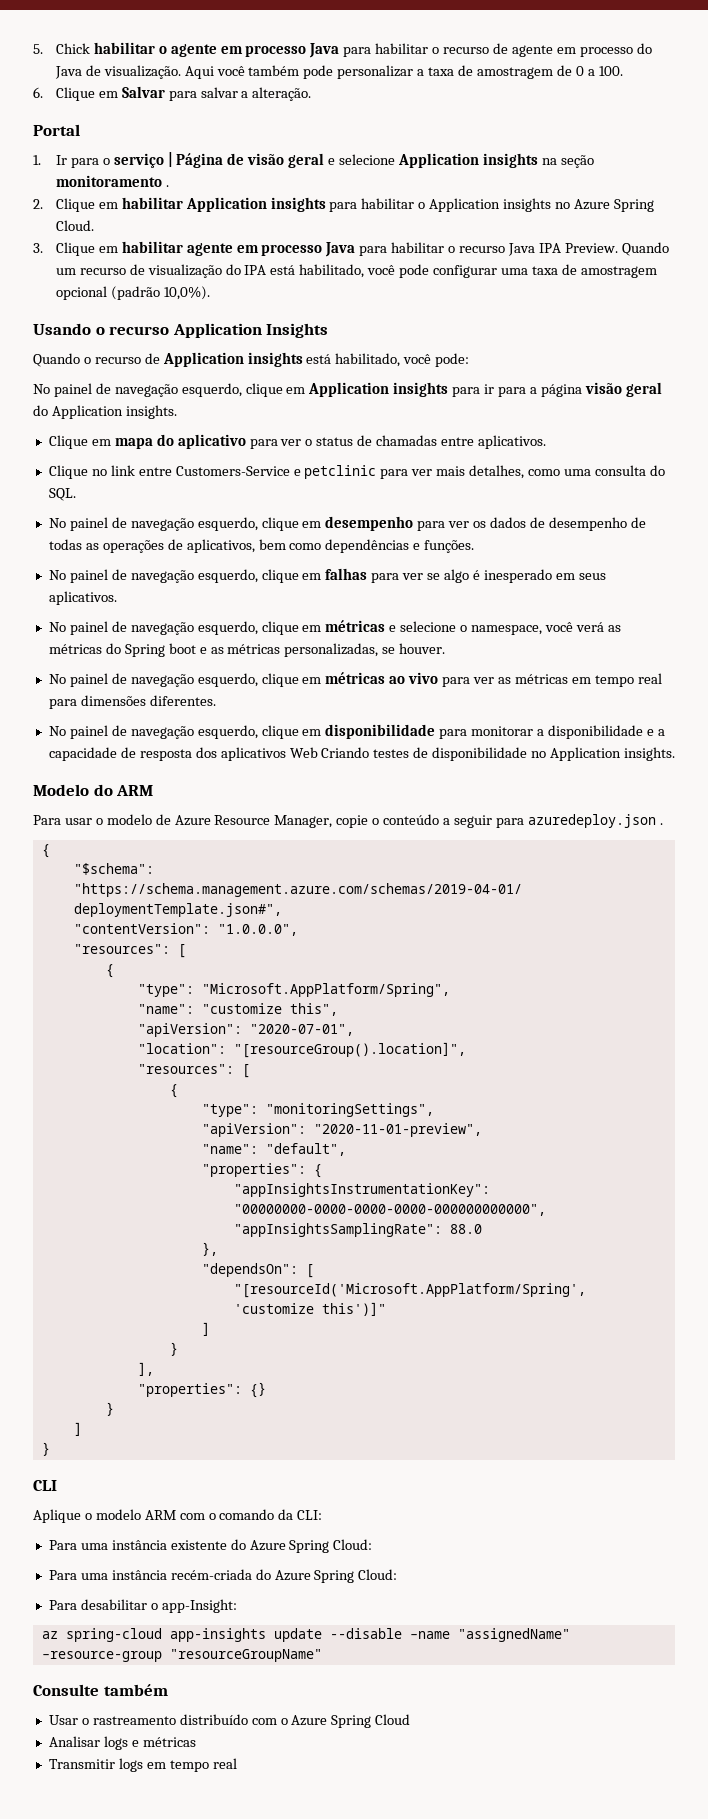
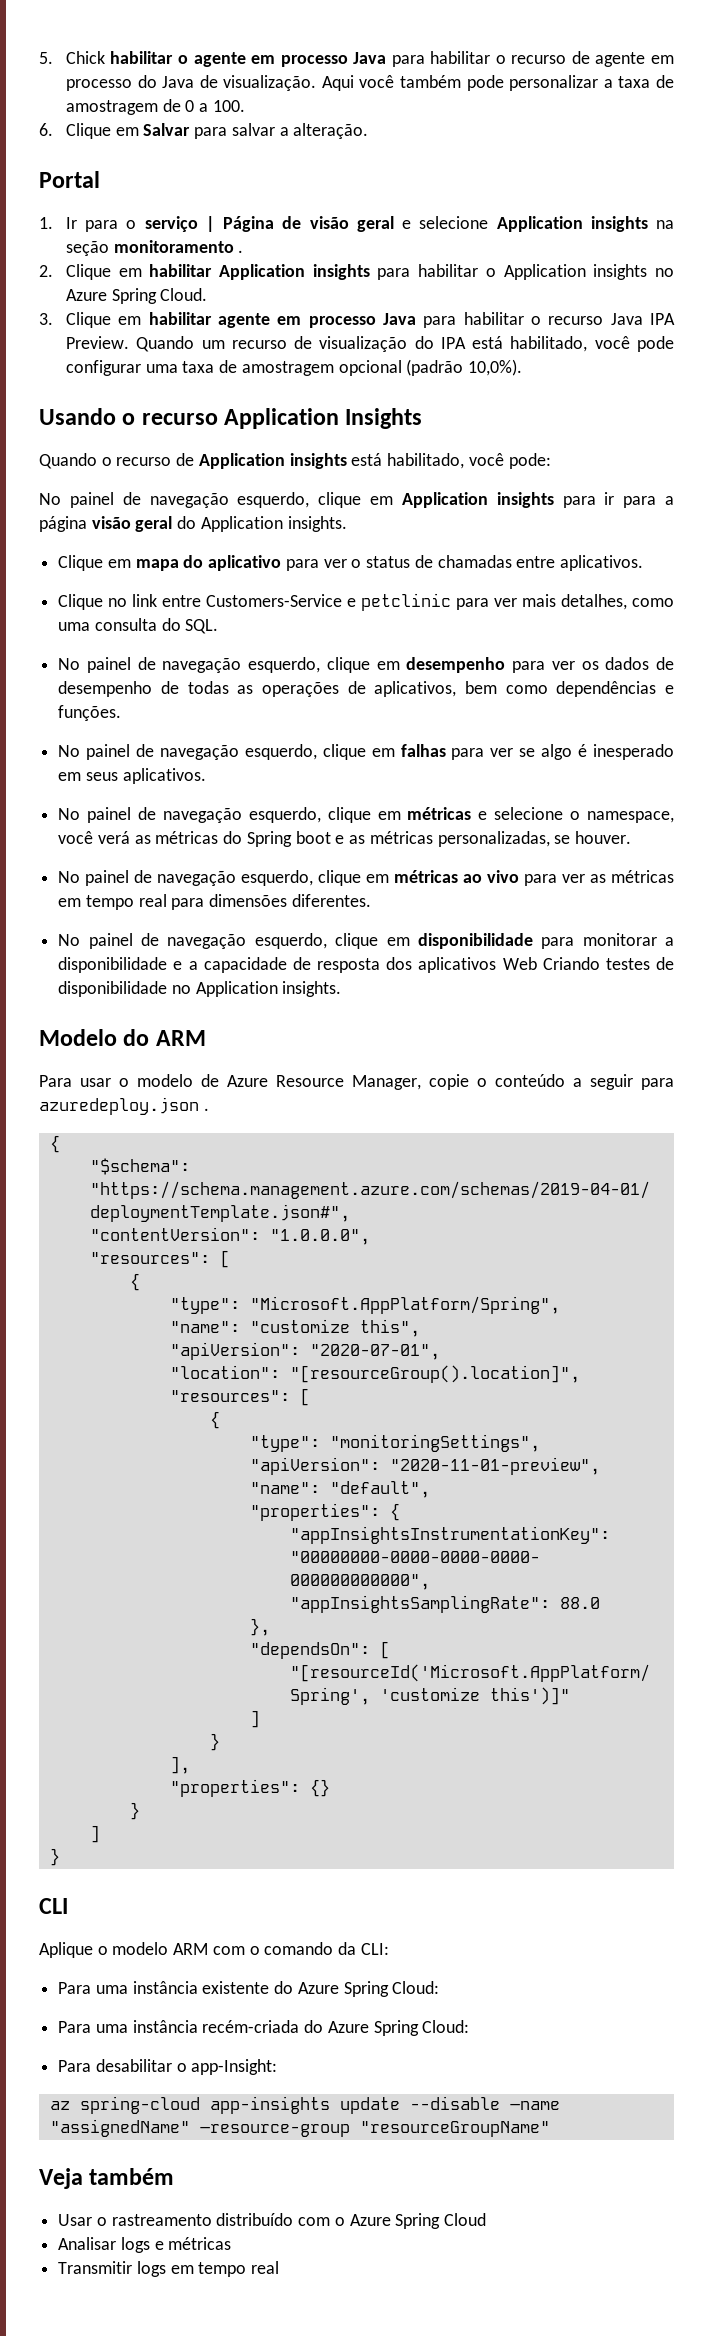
[33,1684,99,1696] Consulte -> [39,2168,83,2189] Veja

